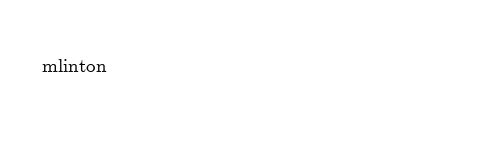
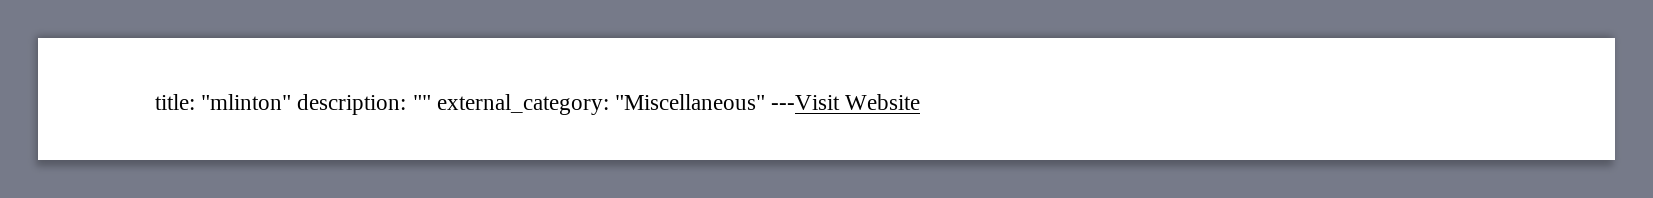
[42,59,107,72] mlinton -> [155,94,921,115] title: "mlinton" description: "" external_category: "Miscellaneous" ---Visit Website

